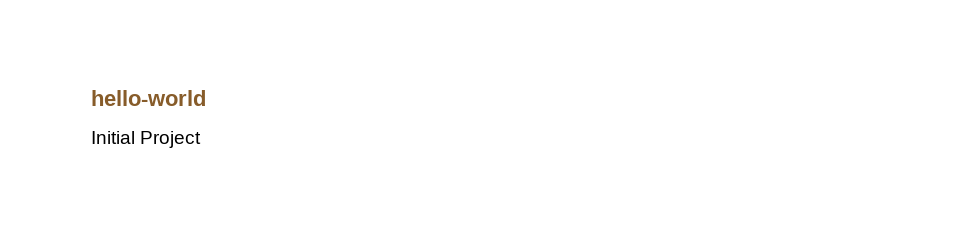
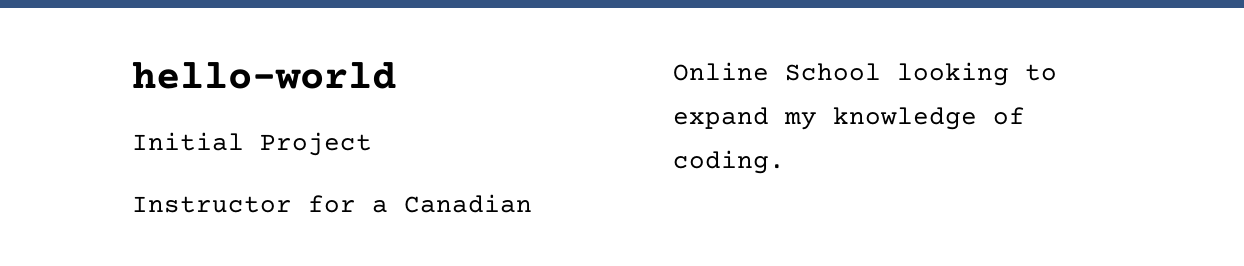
(202, 139) none -> [132,194,532,213] [673,62,1057,86] [673,107,1025,130] [673,150,785,174] // Instructor for a Canadian Online School looking to expand my knowledge of coding.

